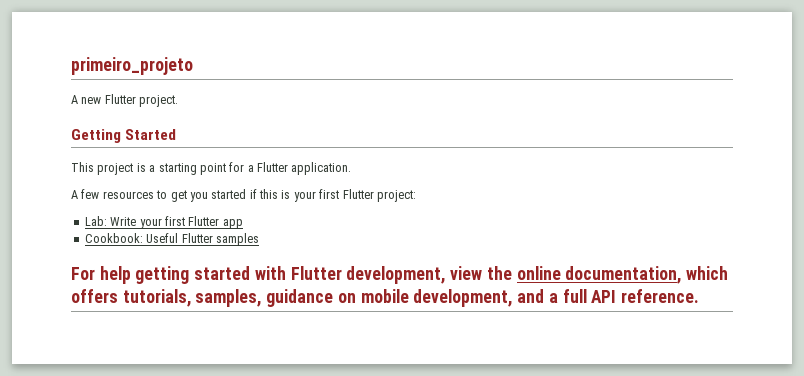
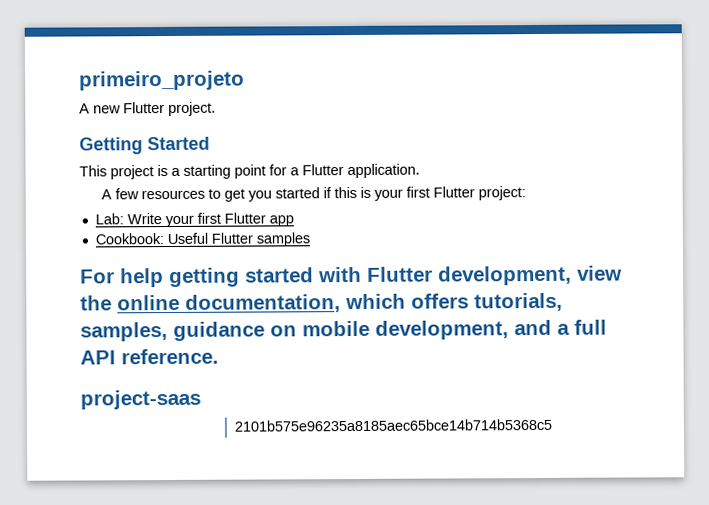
(699, 296) none -> [80,389,201,410] [234,418,553,432] // project-saas // 2101b575e96235a8185aec65bce14b714b5368c5

